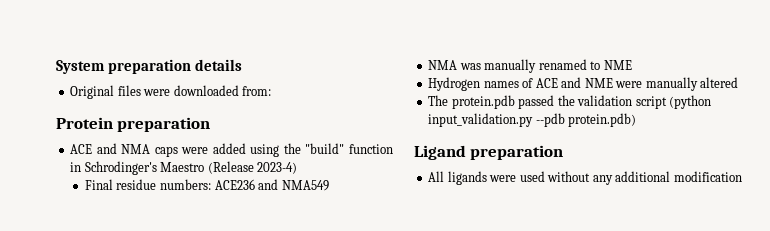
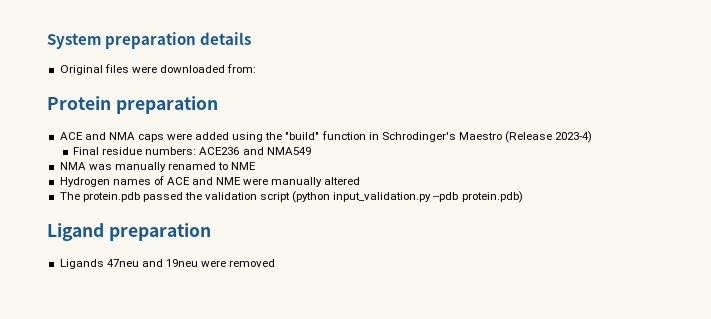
[428,171,742,185] All ligands were used without any additional modification -> [59,259,276,269] Ligands 47neu and 19neu were removed

